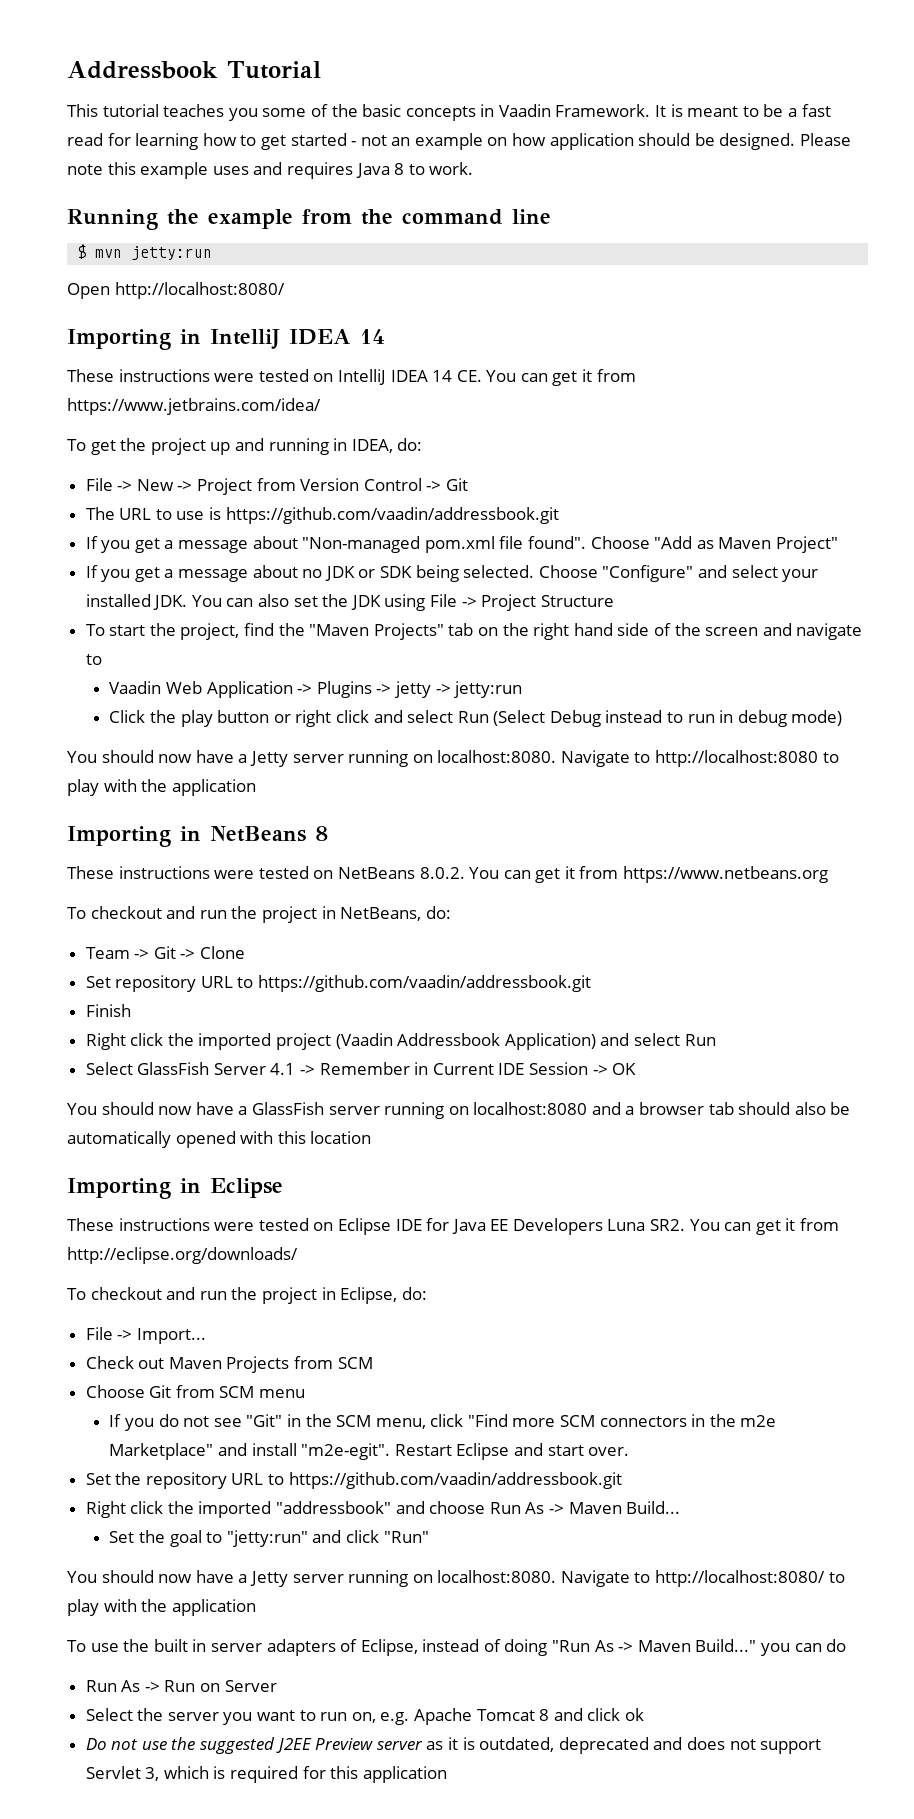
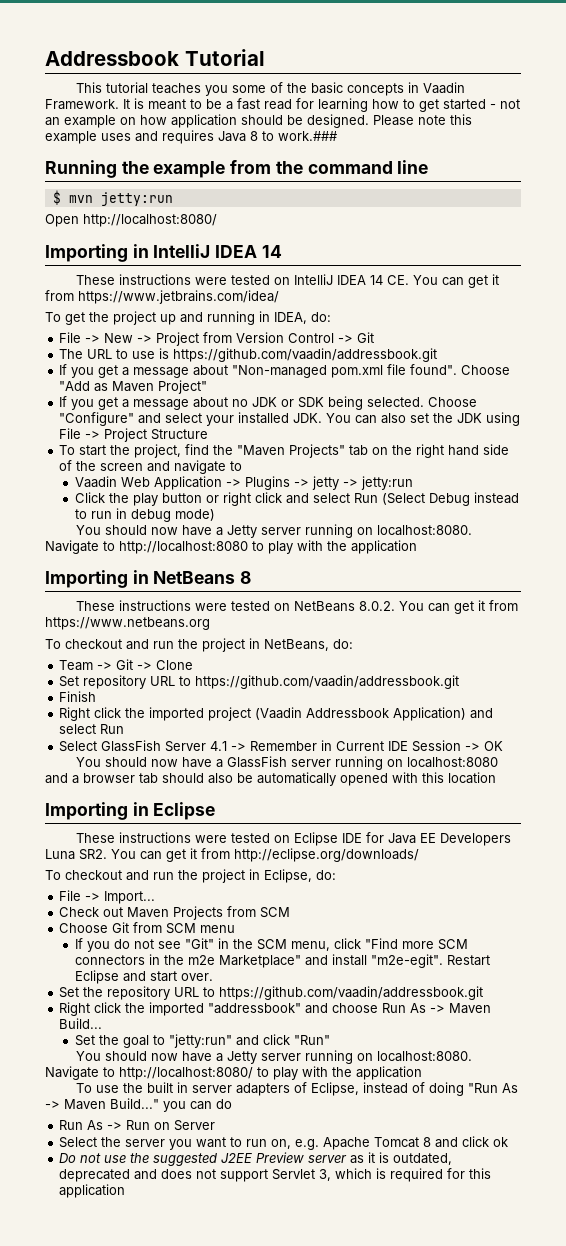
[429,162,474,175] work. -> [278,131,337,141] work.###

